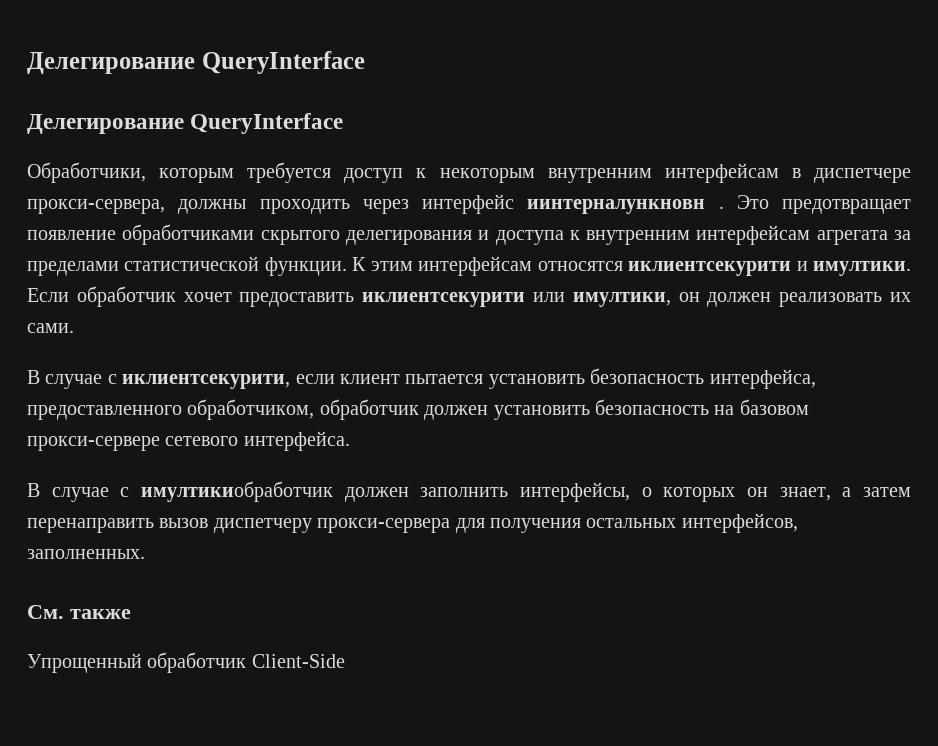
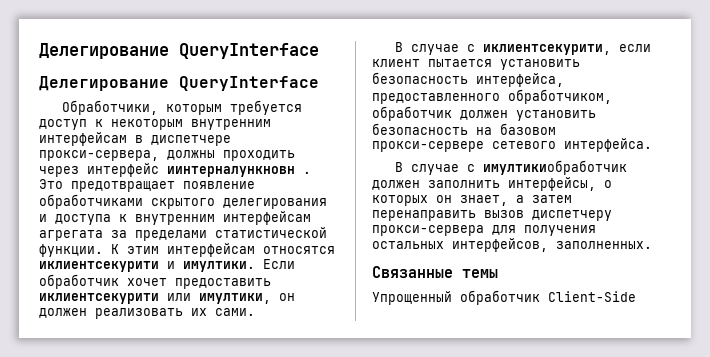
[27,605,131,619] См. также -> [372,266,498,278] Связанные темы

